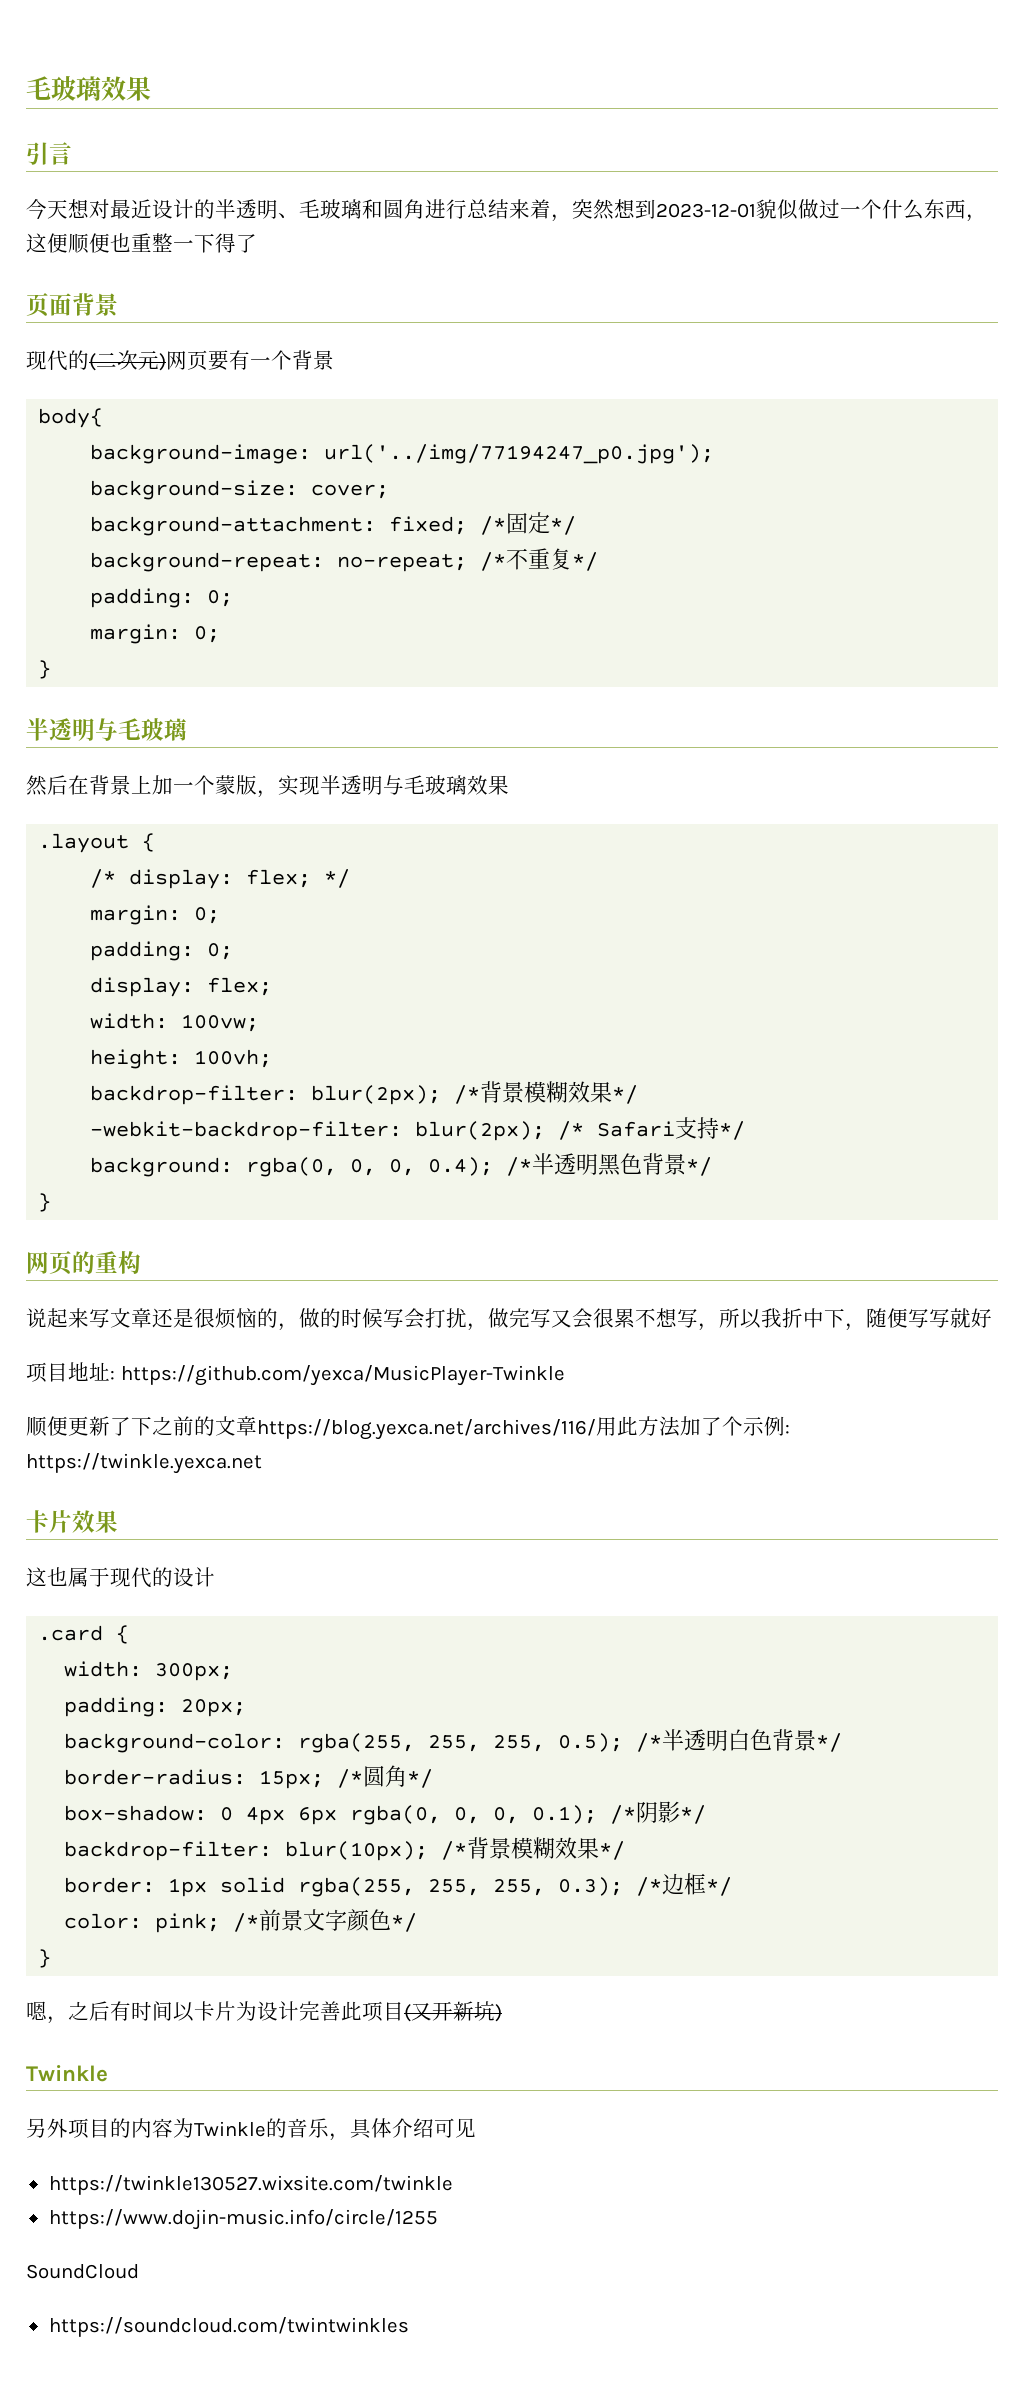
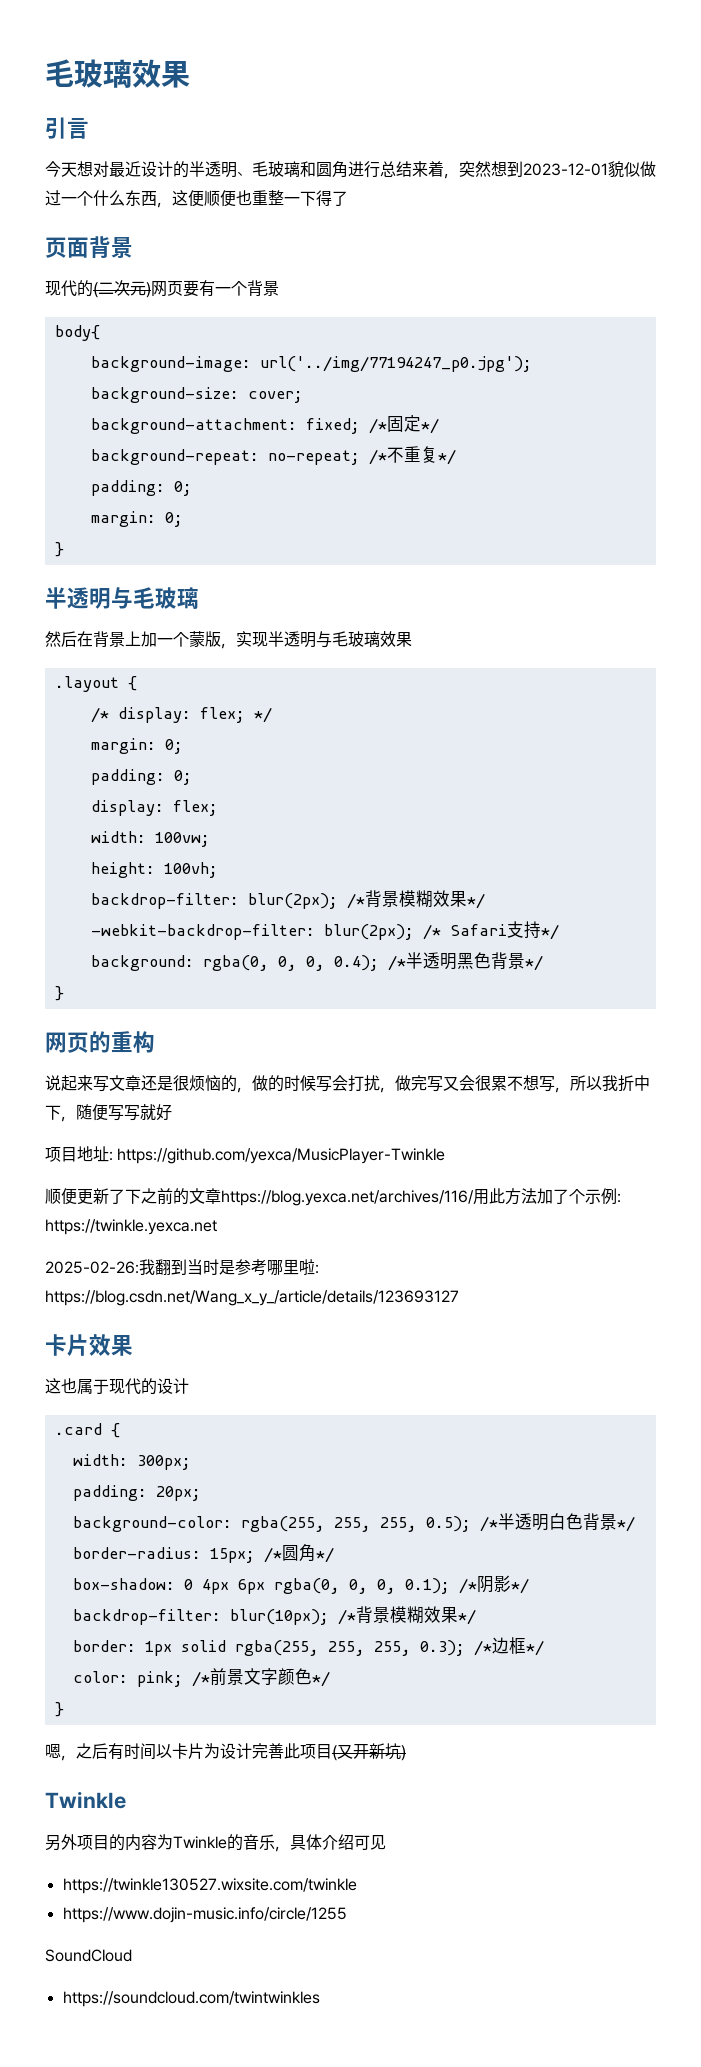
(262, 1463) none -> [45,1259,319,1276] [45,1290,459,1306] // 2025-02-26:我翻到当时是参考哪里啦: https://blog.csdn.net/Wang_x_y_/article/details/123693127

